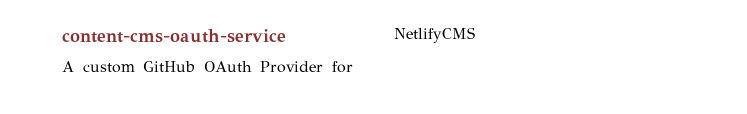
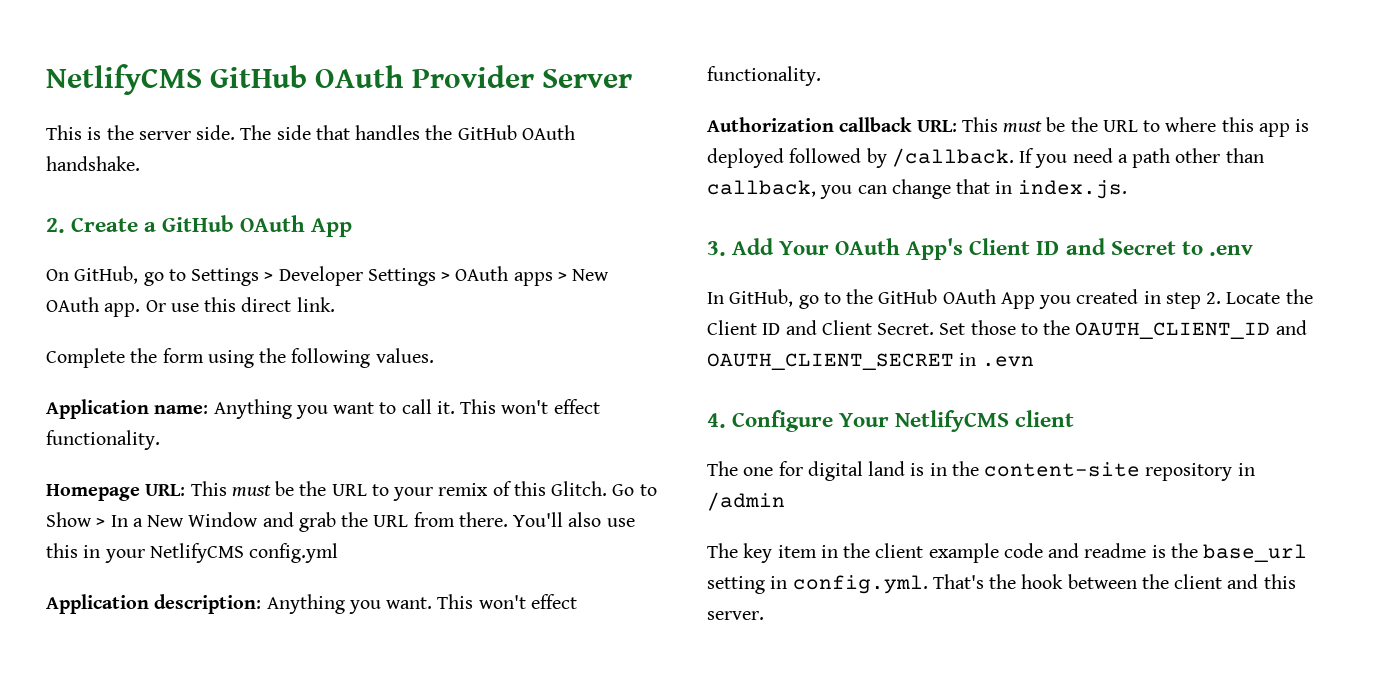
[62,29,286,43] [62,61,353,73] [394,27,475,43] content-cms-oauth-service // A custom GitHub OAuth Provider for NetlifyCMS -> [46,64,632,95] [46,125,575,140] [46,156,140,171] [46,215,353,237] [46,266,610,286] [46,297,335,317] [46,348,434,368] [46,399,600,419] [46,430,160,450] [46,481,657,501] [46,512,635,532] [46,543,339,563] [46,594,577,614] [707,66,821,86] [707,117,1310,137] [707,148,1264,168] [707,179,1127,199] [707,238,1253,260] [707,289,1313,309] [707,320,1307,339] [707,353,1034,370] [707,410,1075,432] [707,461,1255,481] [707,492,785,511] [707,543,1308,563] [707,574,1296,594] [707,611,764,620] NetlifyCMS GitHub OAuth Provider Server // This is the server side. The side that handles the GitHub OAuth handshake. // 2. Create a GitHub OAuth App // On GitHub, go to Settings > Developer Settings > OAuth apps > New OAuth app. Or use this direct link. // Complete the form using the following values. // Application name: Anything you want to call it. This won't effect functionality. // Homepage URL: This must be the URL to your remix of this Glitch. Go to Show > In a New Window and grab the URL from there. You'll also use this in your NetlifyCMS config.yml // Application description: Anything you want. This won't effect functionality. // Authorization callback URL: This must be the URL to where this app is deployed followed by /callback. If you need a path other than callback, you can change that in index.js. // 3. Add Your OAuth App's Client ID and Secret to .env // In GitHub, go to the GitHub OAuth App you created in step 2. Locate the Client ID and Client Secret. Set those to the OAUTH_CLIENT_ID and OAUTH_CLIENT_SECRET in .evn // 4. Configure Your NetlifyCMS client // The one for digital land is in the content-site repository in /admin // The key item in the client example code and readme is the base_url setting in config.yml. That's the hook between the client and this server.

